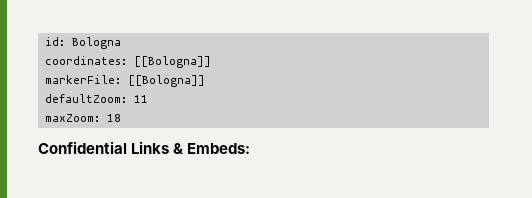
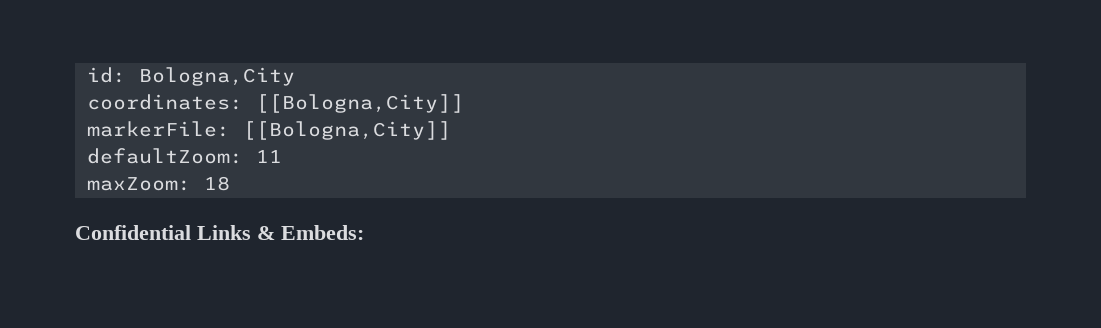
[72,37,122,49] Bologna -> [139,67,295,86] Bologna,City
[134,56,212,68] [[Bologna]] -> [256,94,464,113] [[Bologna,City]]
[128,75,206,87] [[Bologna]] -> [243,121,451,140] [[Bologna,City]]

